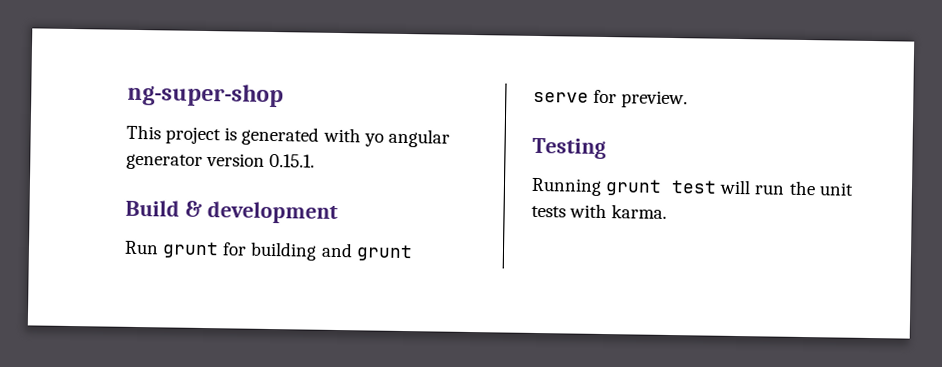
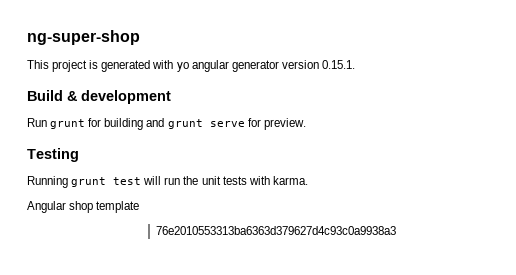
(668, 211) none -> [27,201,140,213] [155,226,396,235] // Angular shop template // 76e2010553313ba6363d379627d4c93c0a9938a3

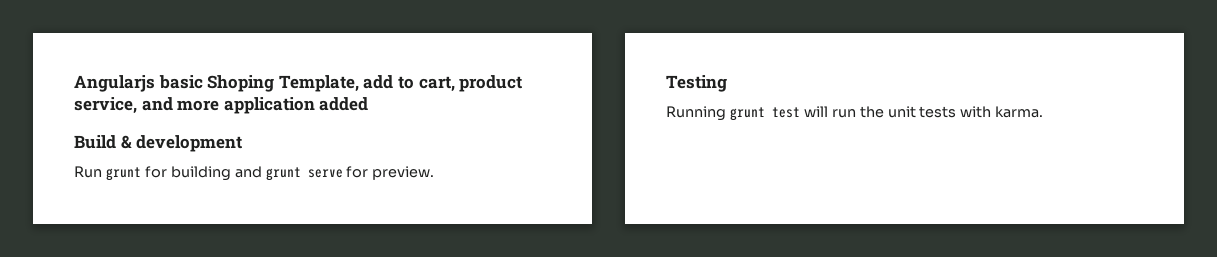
[27,30,140,45] [27,60,355,72] ng-super-shop // This project is generated with yo angular generator version 0.15.1. -> [74,75,523,92] [74,97,369,114] Angularjs basic Shoping Template, add to cart, product service, and more application added
[27,201,140,213] [155,226,396,235] // Angular shop template // 76e2010553313ba6363d379627d4c93c0a9938a3 -> (1044, 112) none

